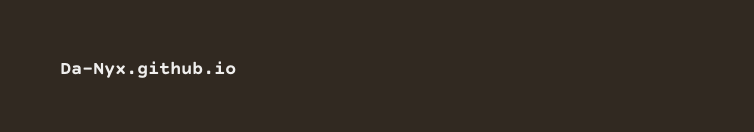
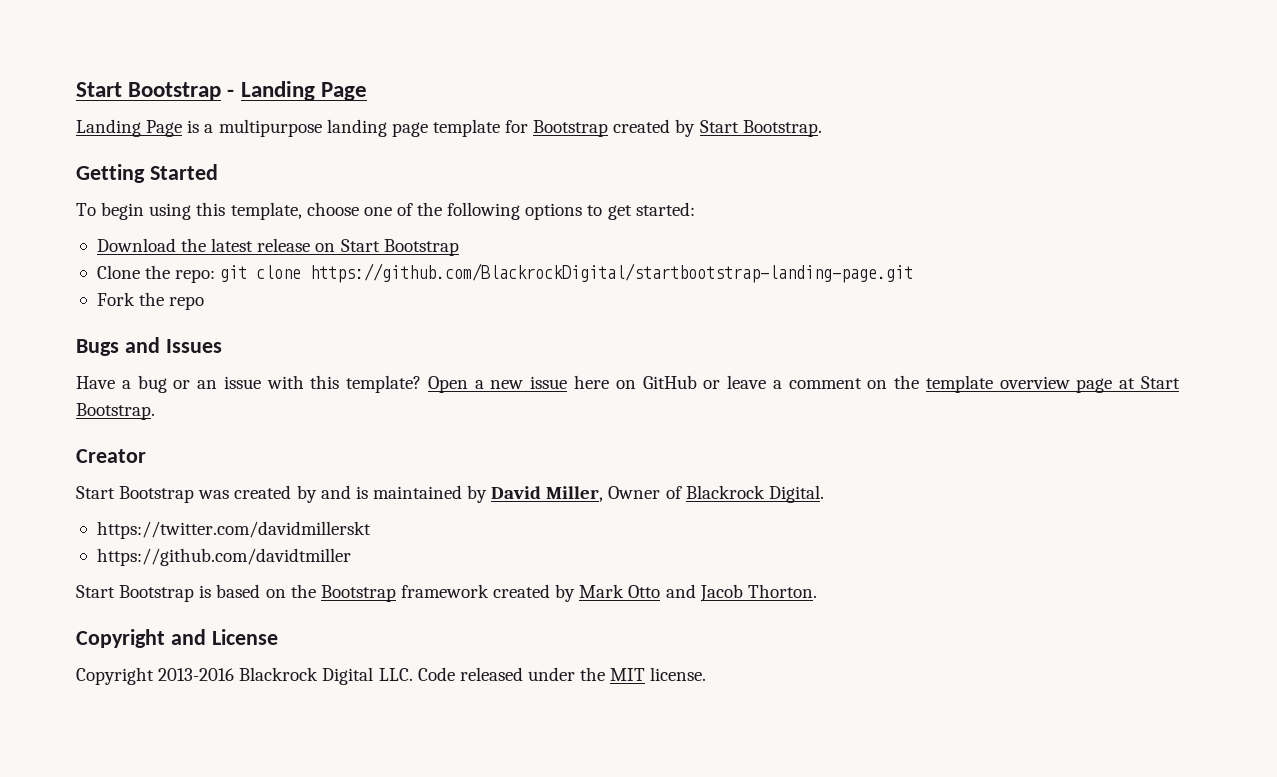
[60,61,236,78] Da-Nyx.github.io -> [76,81,367,101] [76,119,822,137] [76,164,218,183] [76,202,695,220] [96,238,459,256] [96,263,914,283] [96,292,205,310] [76,337,222,356] [76,375,1180,393] [76,403,155,420] [76,449,146,463] [76,485,824,503] [96,521,371,539] [96,548,351,566] [76,584,817,602] [76,629,278,648] [76,667,707,685] Start Bootstrap - Landing Page // Landing Page is a multipurpose landing page template for Bootstrap created by Start Bootstrap. // Getting Started // To begin using this template, choose one of the following options to get started: // Download the latest release on Start Bootstrap // Clone the repo: git clone https://github.com/BlackrockDigital/startbootstrap-landing-page.git // Fork the repo // Bugs and Issues // Have a bug or an issue with this template? Open a new issue here on GitHub or leave a comment on the template overview page at Start Bootstrap. // Creator // Start Bootstrap was created by and is maintained by David Miller, Owner of Blackrock Digital. // https://twitter.com/davidmillerskt // https://github.com/davidtmiller // Start Bootstrap is based on the Bootstrap framework created by Mark Otto and Jacob Thorton. // Copyright and License // Copyright 2013-2016 Blackrock Digital LLC. Code released under the MIT license.

